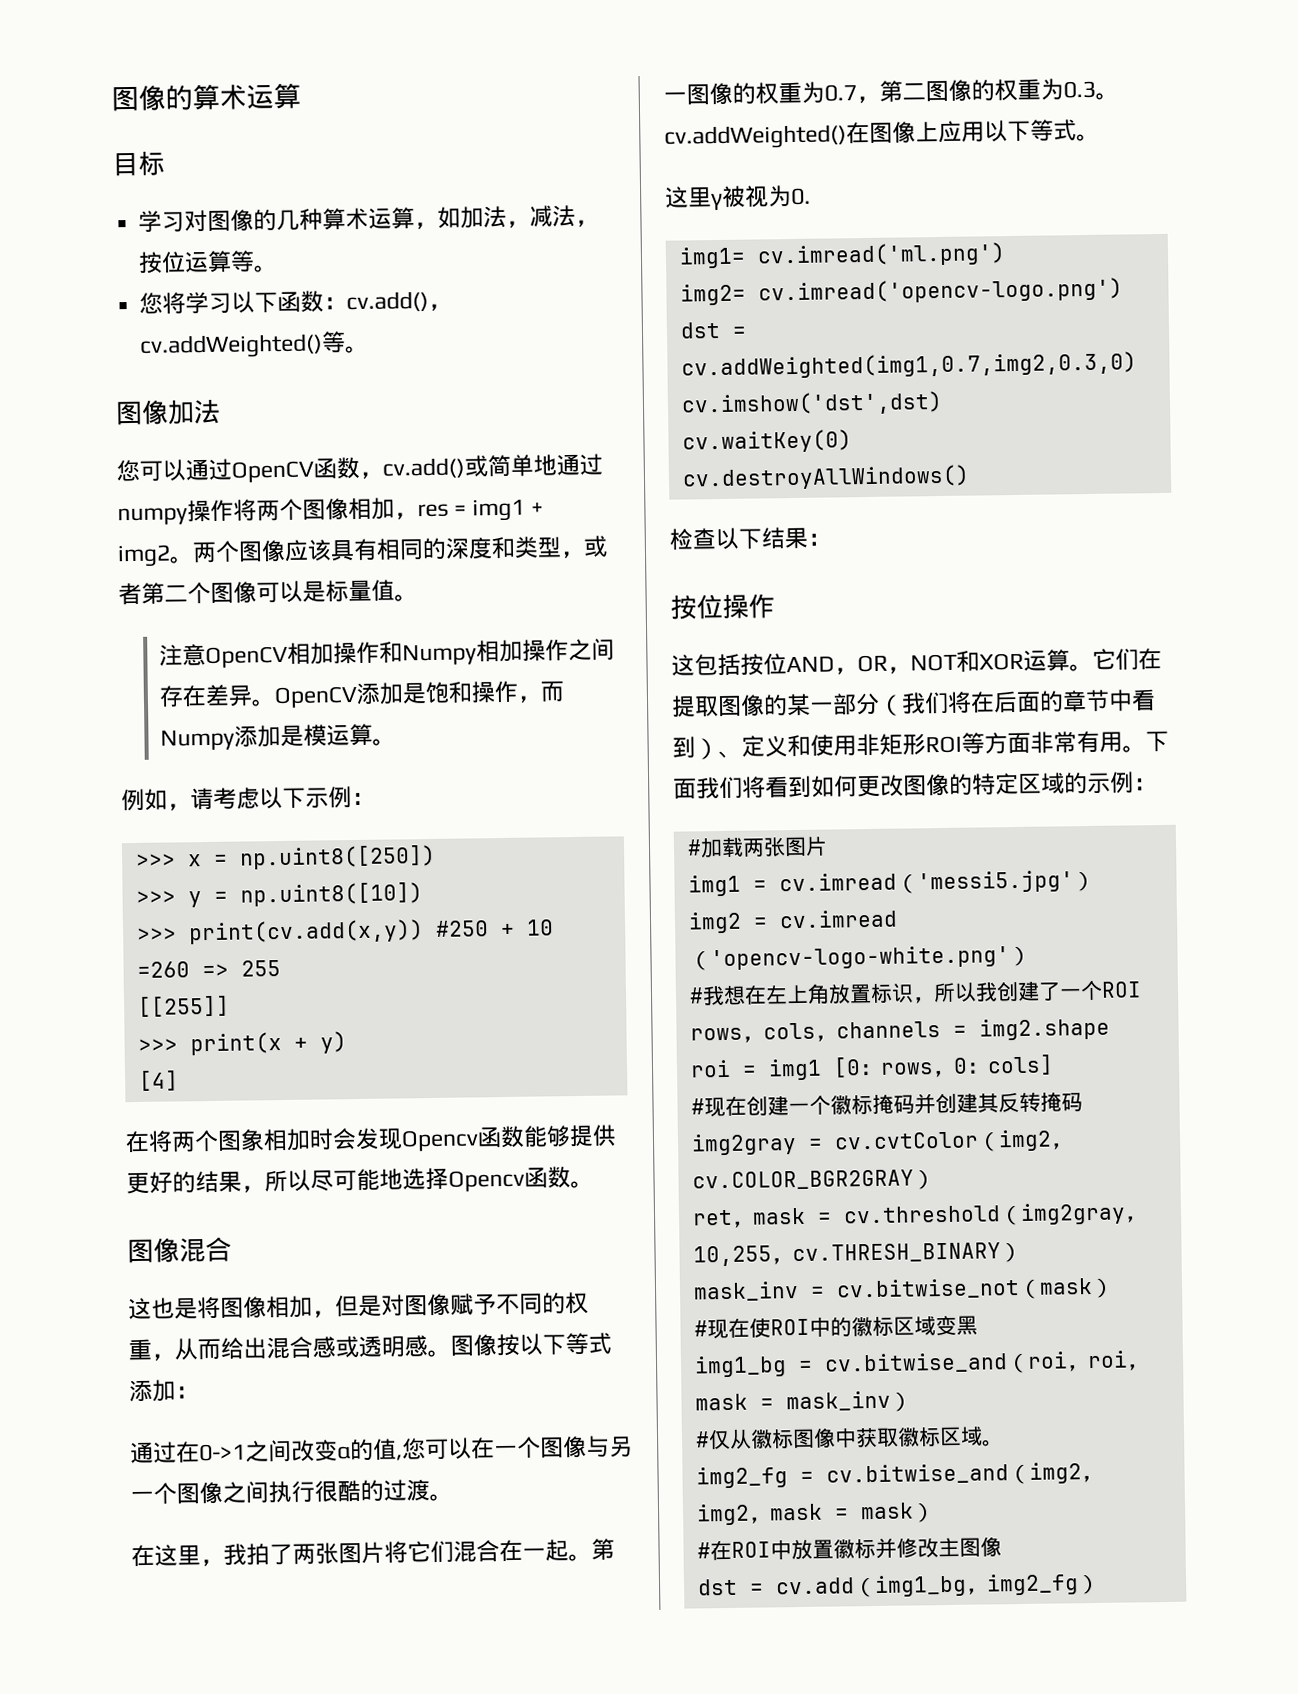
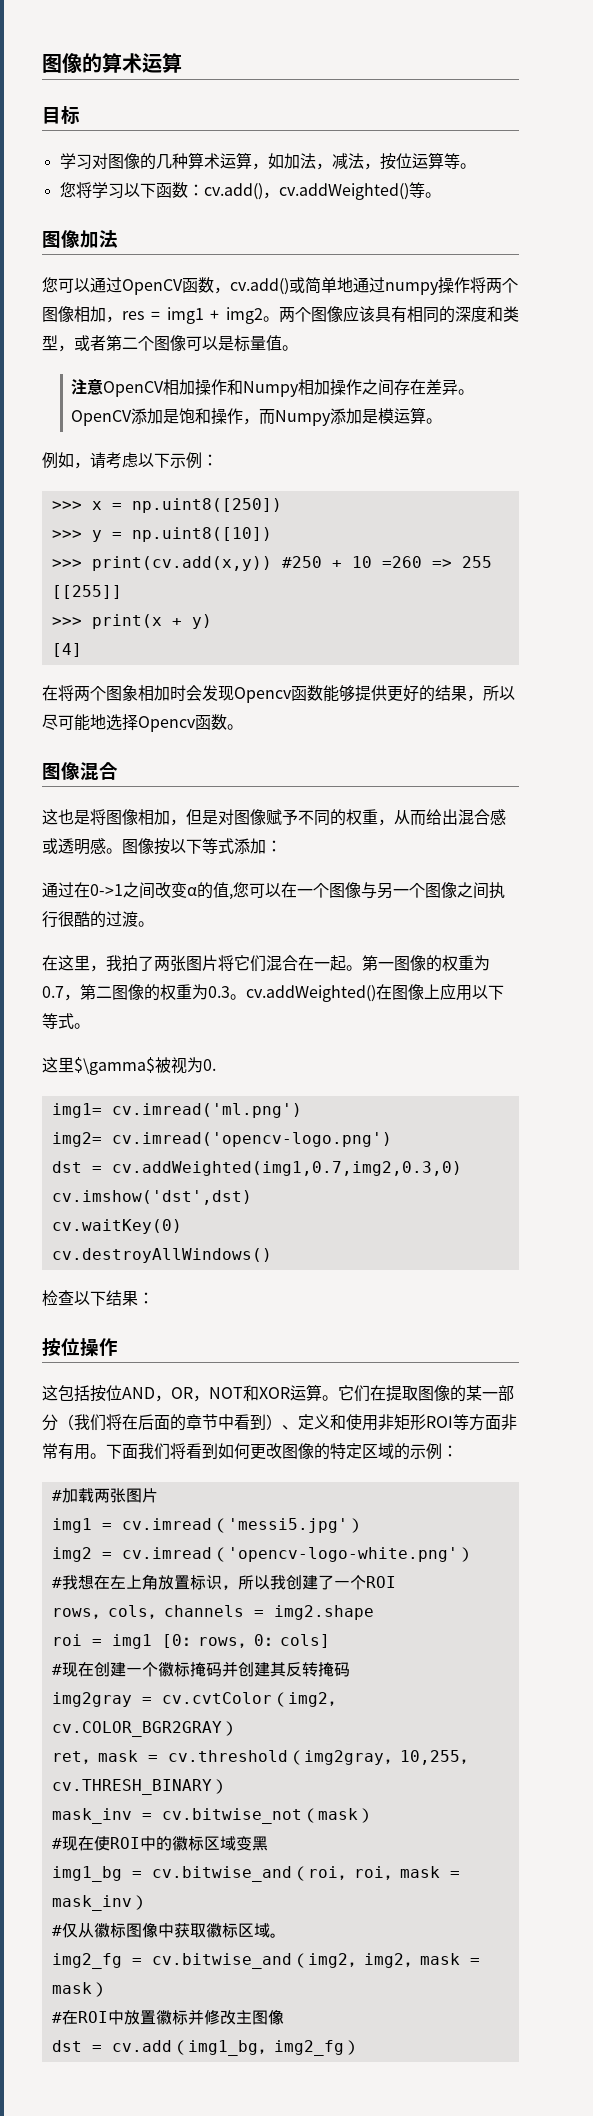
[710,192,723,211] γ -> [74,1057,155,1075] $\gamma$

